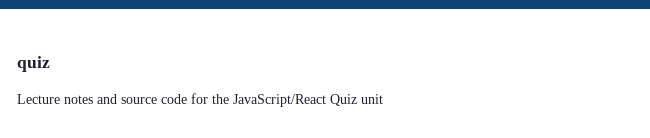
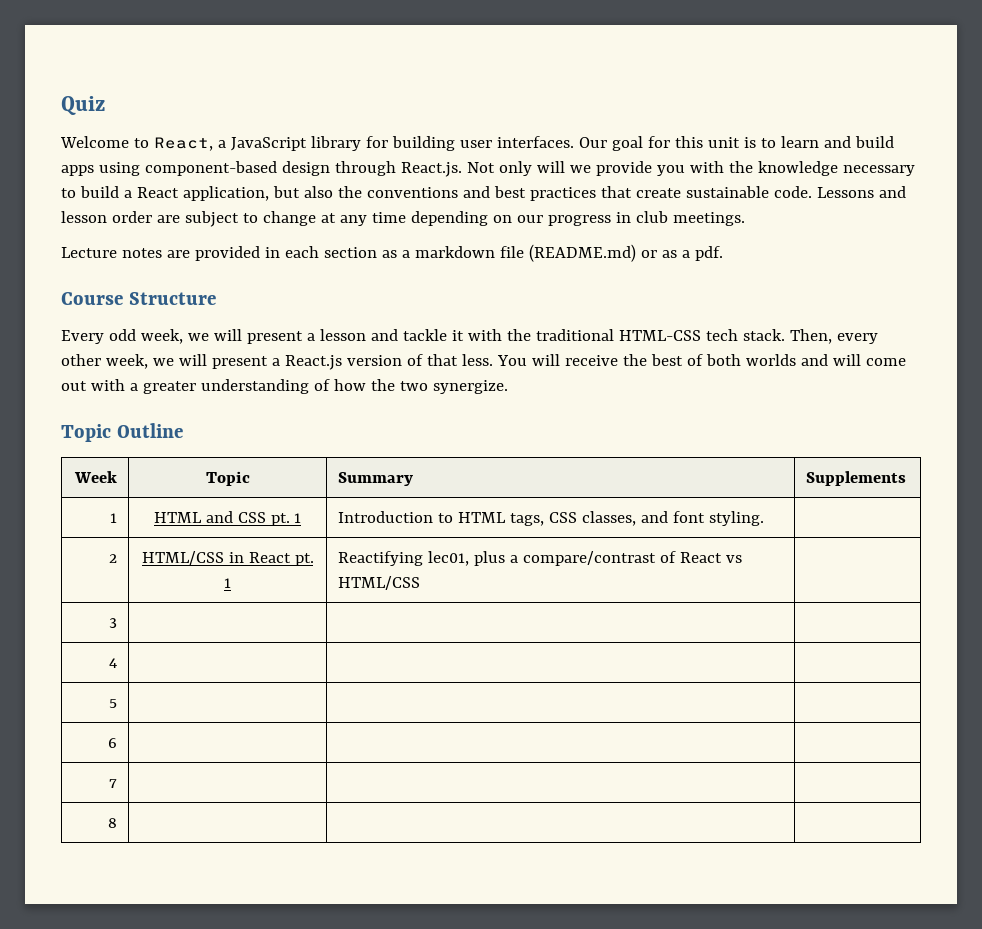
[17,56,50,72] [17,93,383,107] quiz // Lecture notes and source code for the JavaScript/React Quiz unit -> [61,96,105,115] [60,136,894,151] [61,161,915,177] [61,186,906,201] [61,211,745,227] [61,244,723,262] [61,292,216,305] [61,329,878,344] [61,354,906,370] [61,379,508,394] [61,423,183,442] [73,471,117,483] [205,471,250,486] [338,472,414,486] [806,471,907,486] [109,513,117,523] [153,511,302,526] [338,511,765,526] [108,554,117,563] [141,551,314,566] [224,578,231,588] [338,551,743,566] [338,576,421,590] [108,618,117,628] [108,658,117,668] [108,699,117,708] [107,738,117,748] [108,779,117,788] [107,818,117,828] Quiz // Welcome to React, a JavaScript library for building user interfaces. Our goal for this unit is to learn and build apps using component-based design through React.js. Not only will we provide you with the knowledge necessary to build a React application, but also the conventions and best practices that create sustainable code. Lessons and lesson order are subject to change at any time depending on our progress in club meetings. // Lecture notes are provided in each section as a markdown file (README.md) or as a pdf. // Course Structure // Every odd week, we will present a lesson and tackle it with the traditional HTML-CSS tech stack. Then, every other week, we will present a React.js version of that less. You will receive the best of both worlds and will come out with a greater understanding of how the two synergize. // Topic Outline // Week | Topic | Summary | Supplements // 1 | HTML and CSS pt. 1 | Introduction to HTML tags, CSS classes, and font styling. | // 2 | HTML/CSS in React pt. 1 | Reactifying lec01, plus a compare/contrast of React vs HTML/CSS | // 3 | | | // 4 | | | // 5 | | | // 6 | | | // 7 | | | // 8 | | |

